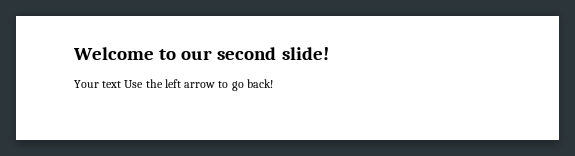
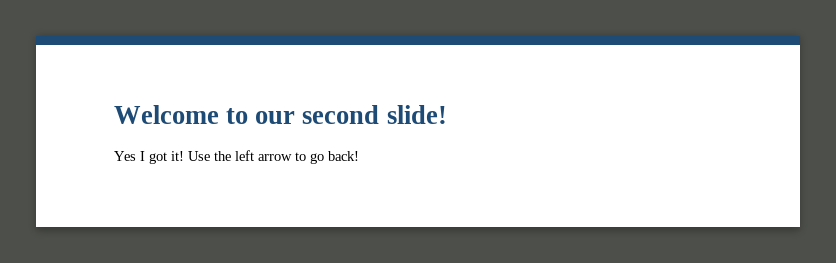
[74,80,122,88] Your text -> [114,151,184,164] Yes I got it!

